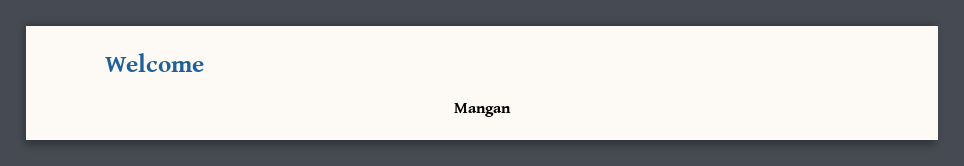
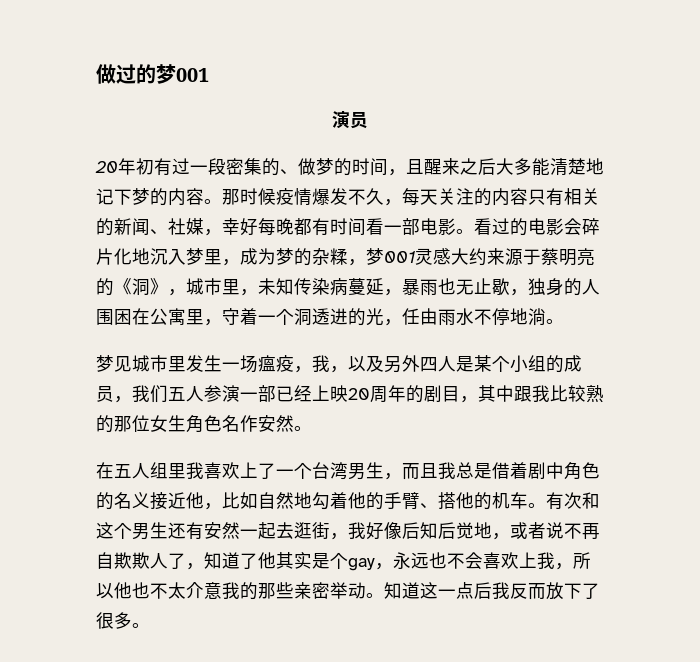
[105,53,204,72] [454,103,511,117] Welcome // Mangan -> [96,64,209,84] [332,111,368,129] [95,158,604,176] [96,188,600,206] [96,218,600,236] [96,248,595,266] [96,278,600,296] [96,308,564,326] [96,355,582,373] [96,385,604,403] [96,415,312,433] [96,462,600,480] [96,492,600,510] [96,522,600,540] [96,552,591,571] [96,582,600,600] [96,612,150,629] 做过的梦001 // 演员 // 20年初有过一段密集的、做梦的时间，且醒来之后大多能清楚地记下梦的内容。那时候疫情爆发不久，每天关注的内容只有相关的新闻、社媒，幸好每晚都有时间看一部电影。看过的电影会碎片化地沉入梦里，成为梦的杂糅，梦001灵感大约来源于蔡明亮的《洞》，城市里，未知传染病蔓延，暴雨也无止歇，独身的人围困在公寓里，守着一个洞透进的光，任由雨水不停地淌。 // 梦见城市里发生一场瘟疫，我，以及另外四人是某个小组的成员，我们五人参演一部已经上映20周年的剧目，其中跟我比较熟的那位女生角色名作安然。 // 在五人组里我喜欢上了一个台湾男生，而且我总是借着剧中角色的名义接近他，比如自然地勾着他的手臂、搭他的机车。有次和这个男生还有安然一起去逛街，我好像后知后觉地，或者说不再自欺欺人了，知道了他其实是个gay，永远也不会喜欢上我，所以他也不太介意我的那些亲密举动。知道这一点后我反而放下了很多。

